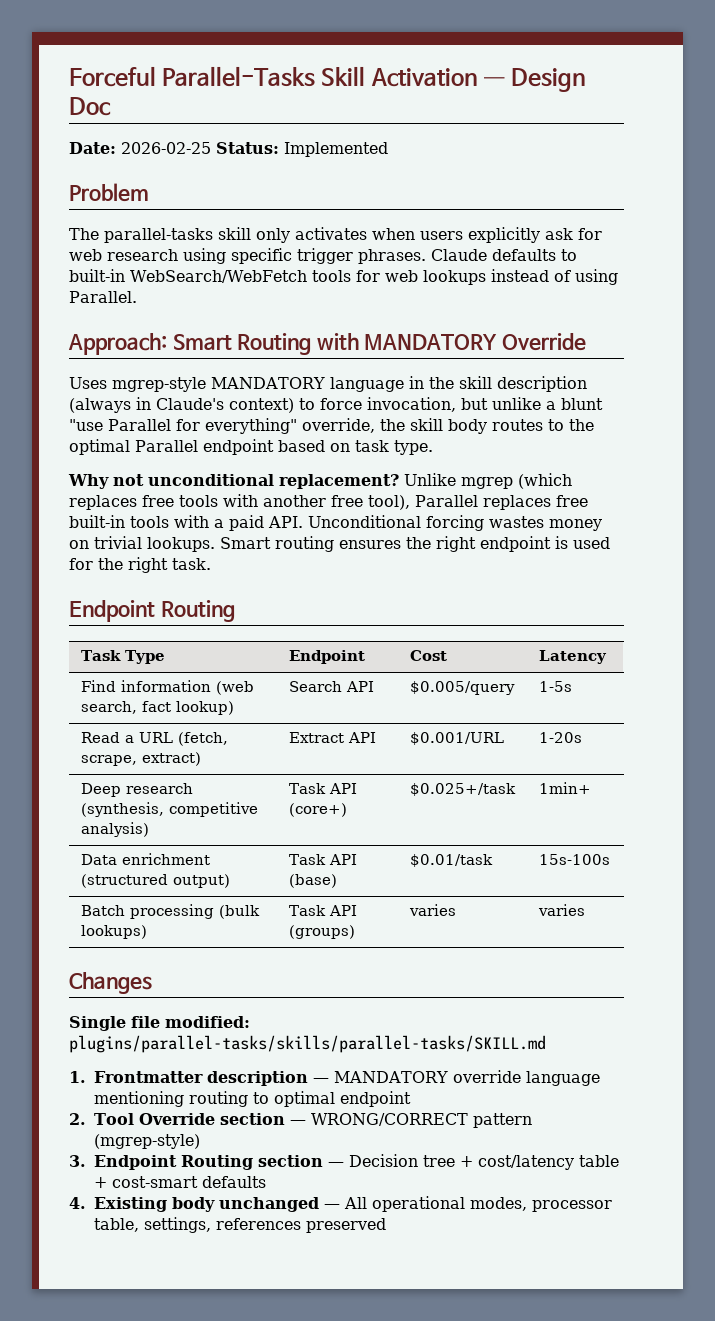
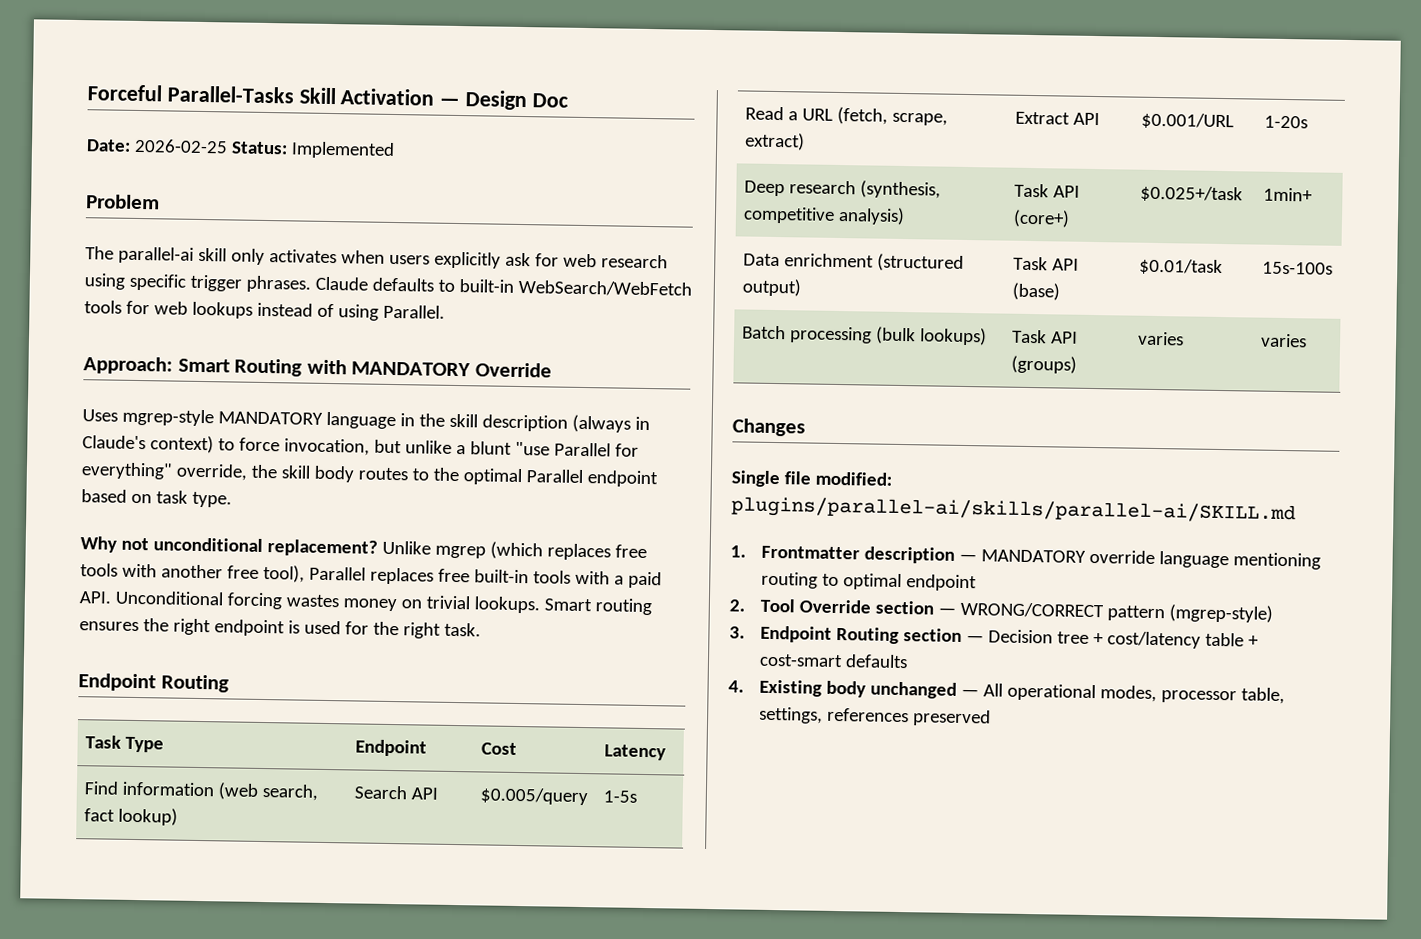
[104,228,213,243] parallel-tasks -> [117,246,194,264] parallel-ai
[69,1035,546,1053] plugins/parallel-tasks/skills/parallel-tasks/SKILL.md -> [731,496,1296,525] plugins/parallel-ai/skills/parallel-ai/SKILL.md

